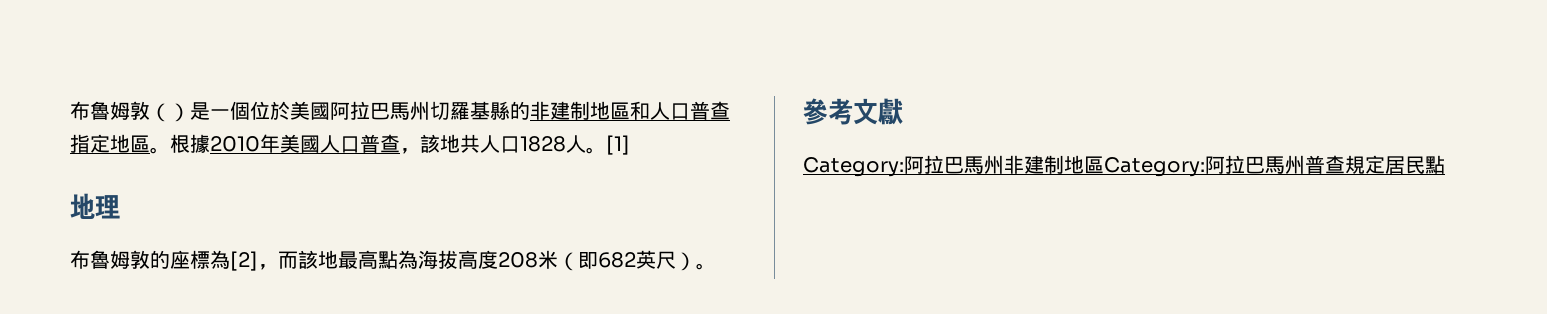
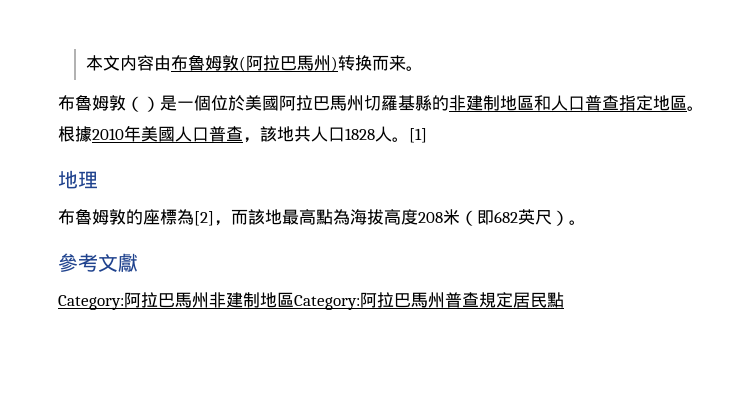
(70, 110) none -> [85,55,423,72] 本文内容由布魯姆敦(阿拉巴馬州)转换而来。 //

